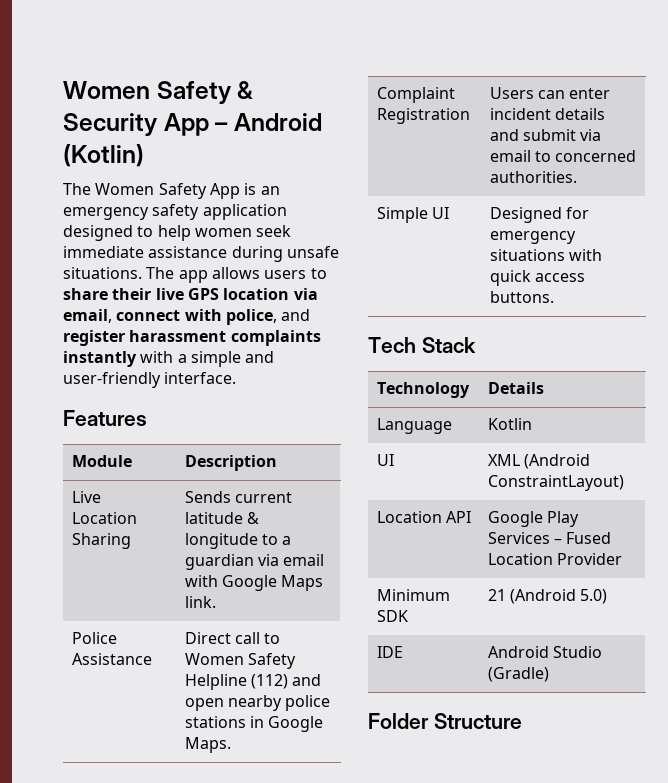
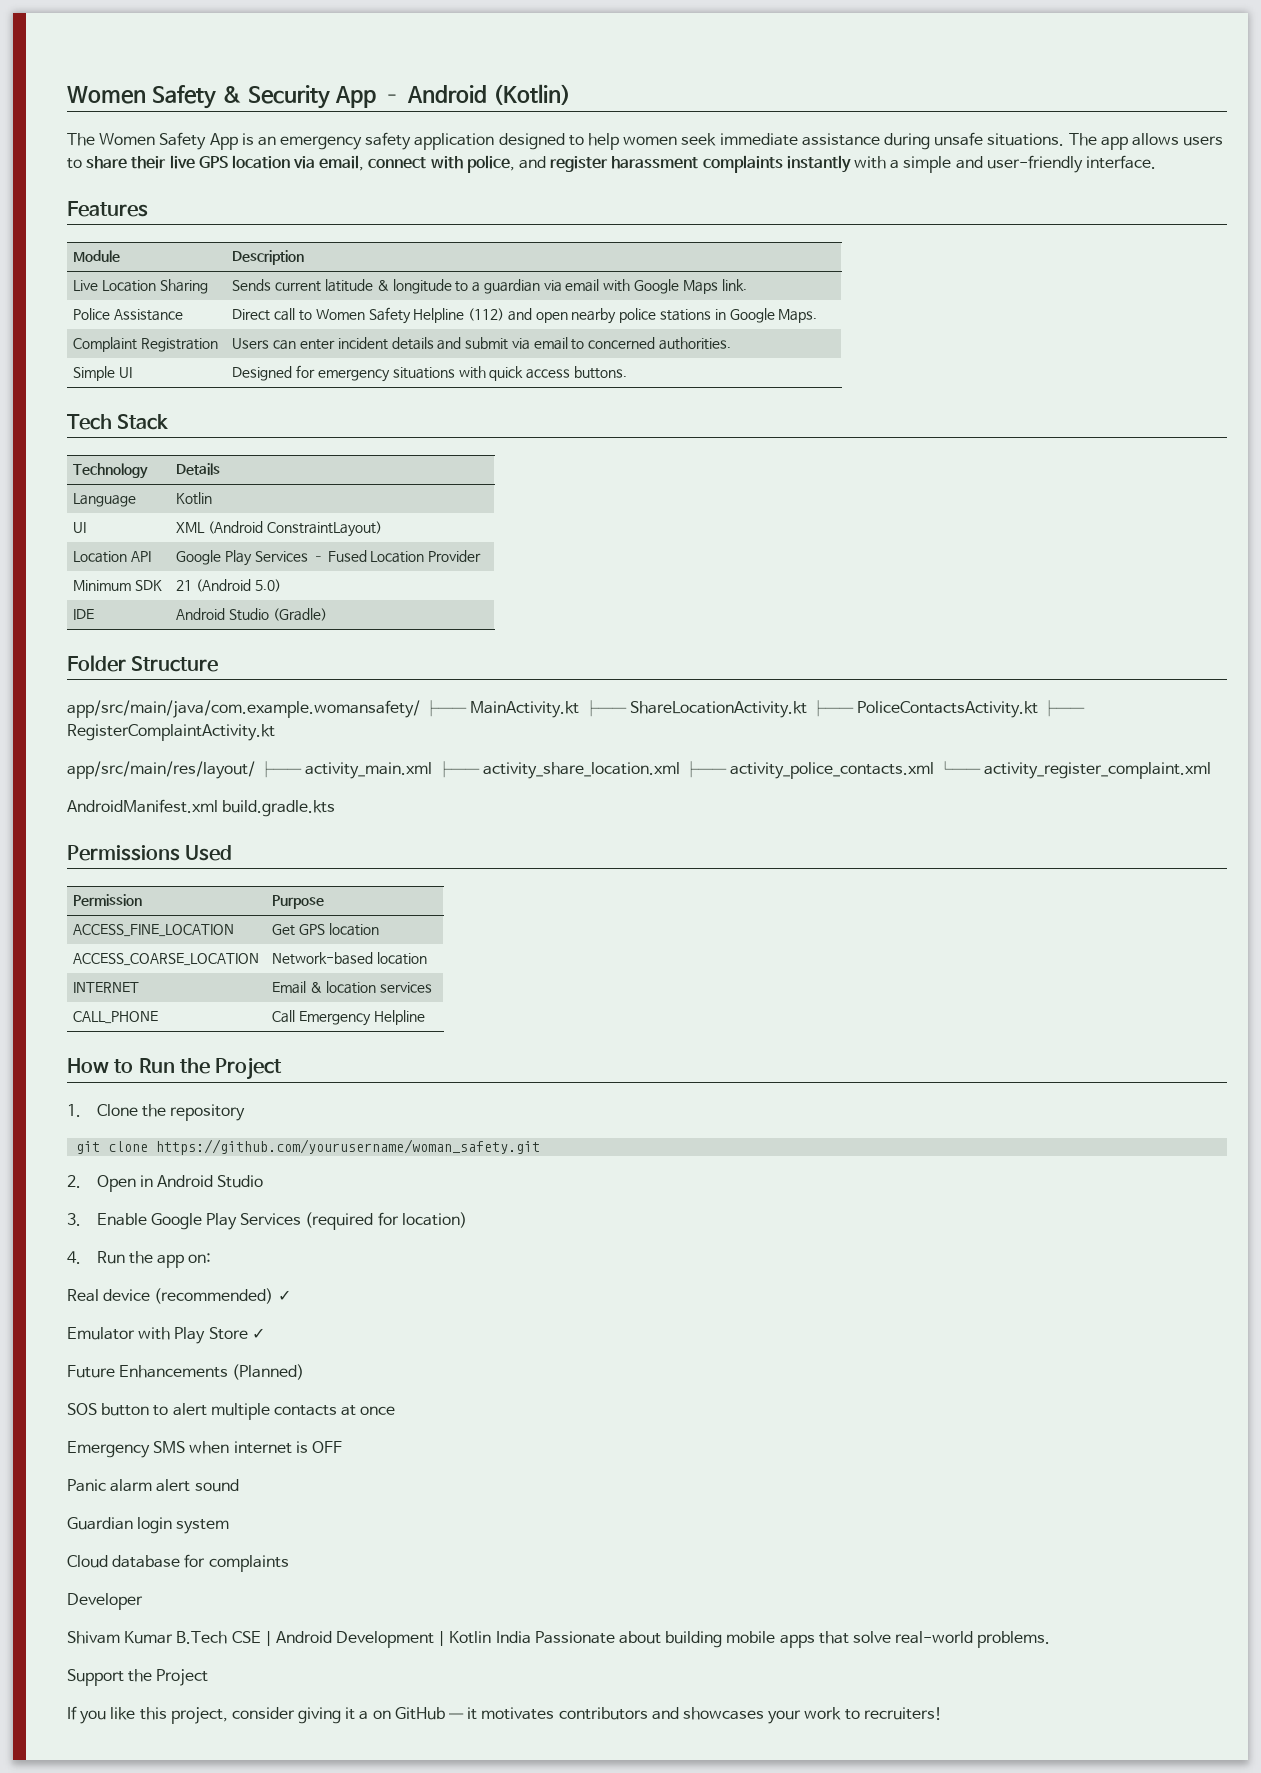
(522, 721) none -> [67,700,1086,718] [67,724,275,741] [67,761,1212,779] [67,799,336,817] [67,845,233,861] [73,894,143,906] [272,895,325,909] [73,924,235,937] [272,923,379,936] [73,953,260,966] [272,952,428,965] [73,982,140,993] [272,981,432,994] [73,1011,159,1024] [272,1010,425,1026] [67,1057,283,1080] [67,1104,246,1121] [76,1139,541,1155] [67,1175,264,1192] [67,1212,467,1230] [67,1251,212,1268] [67,1288,291,1304] [67,1327,265,1344] [67,1364,305,1380] [67,1403,396,1420] [67,1441,342,1458] [67,1479,239,1492] [67,1517,230,1534] [67,1554,289,1572] [67,1593,143,1610] [67,1631,1051,1648] [67,1669,209,1686] [67,1706,942,1724] // app/src/main/java/com.example.womansafety/ ├── MainActivity.kt ├── ShareLocationActivity.kt ├── PoliceContactsActivity.kt ├── RegisterComplaintActivity.kt // app/src/main/res/layout/ ├── activity_main.xml ├── activity_share_location.xml ├── activity_police_contacts.xml └── activity_register_complaint.xml // AndroidManifest.xml build.gradle.kts // Permissions Used // Permission | Purpose // ACCESS_FINE_LOCATION | Get GPS location // ACCESS_COARSE_LOCATION | Network-based location // INTERNET | Email & location services // CALL_PHONE | Call Emergency Helpline // How to Run the Project // 1. Clone the repository // git clone https://github.com/yourusername/woman_safety.git // 2. Open in Android Studio // 3. Enable Google Play Services (required for location) // 4. Run the app on: // Real device (recommended) ✓ // Emulator with Play Store ✓ // Future Enhancements (Planned) // SOS button to alert multiple contacts at once // Emergency SMS when internet is OFF // Panic alarm alert sound // Guardian login system // Cloud database for complaints // Developer // Shivam Kumar B.Tech CSE | Android Development | Kotlin India Passionate about building mobile apps that solve real-world problems. // Support the Project // If you like this project, consider giving it a on GitHub — it motivates contributors and showcases your work to recruiters!

